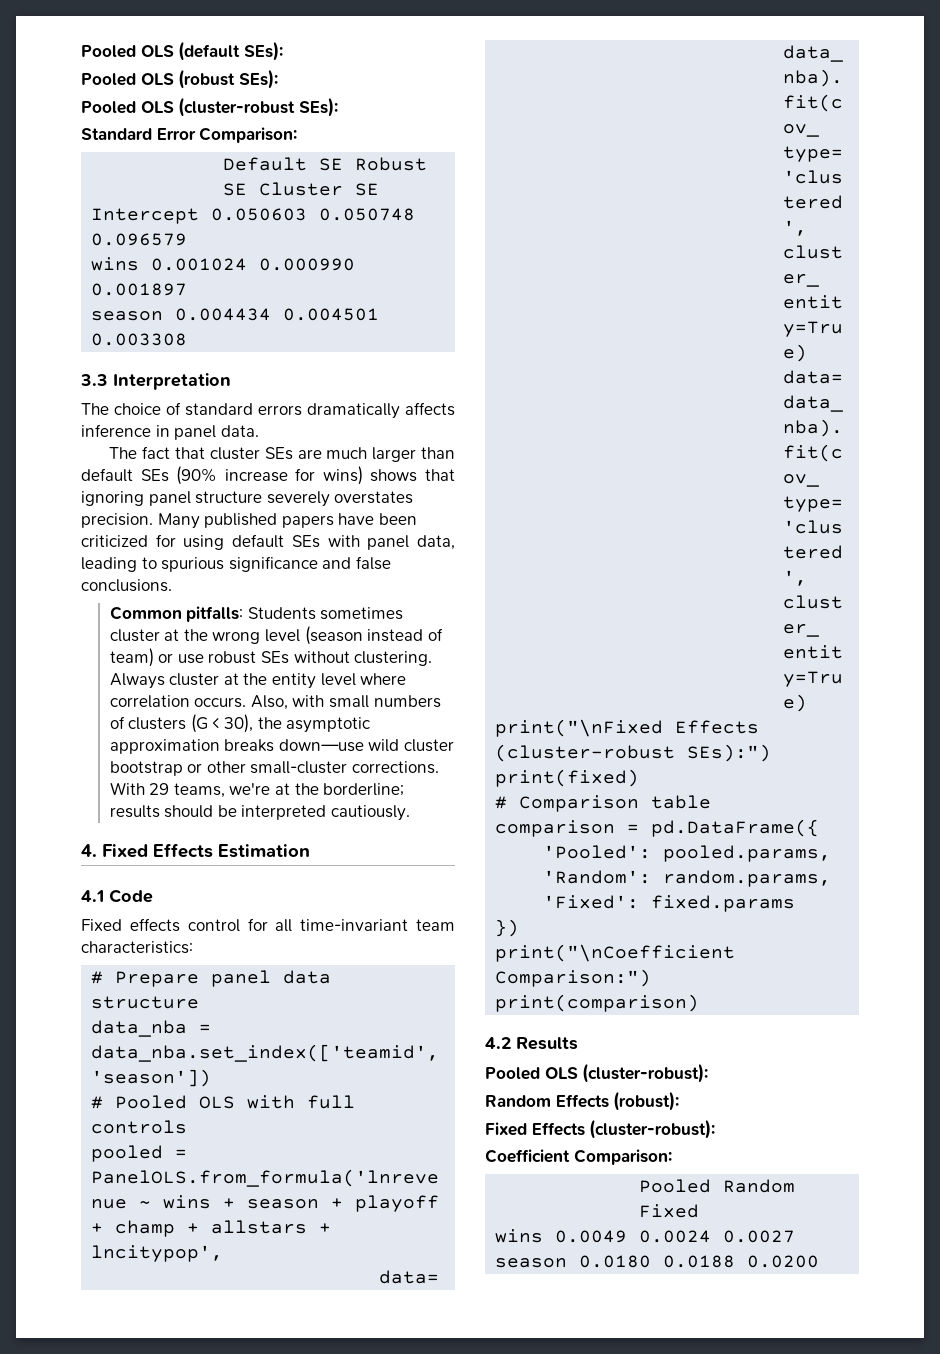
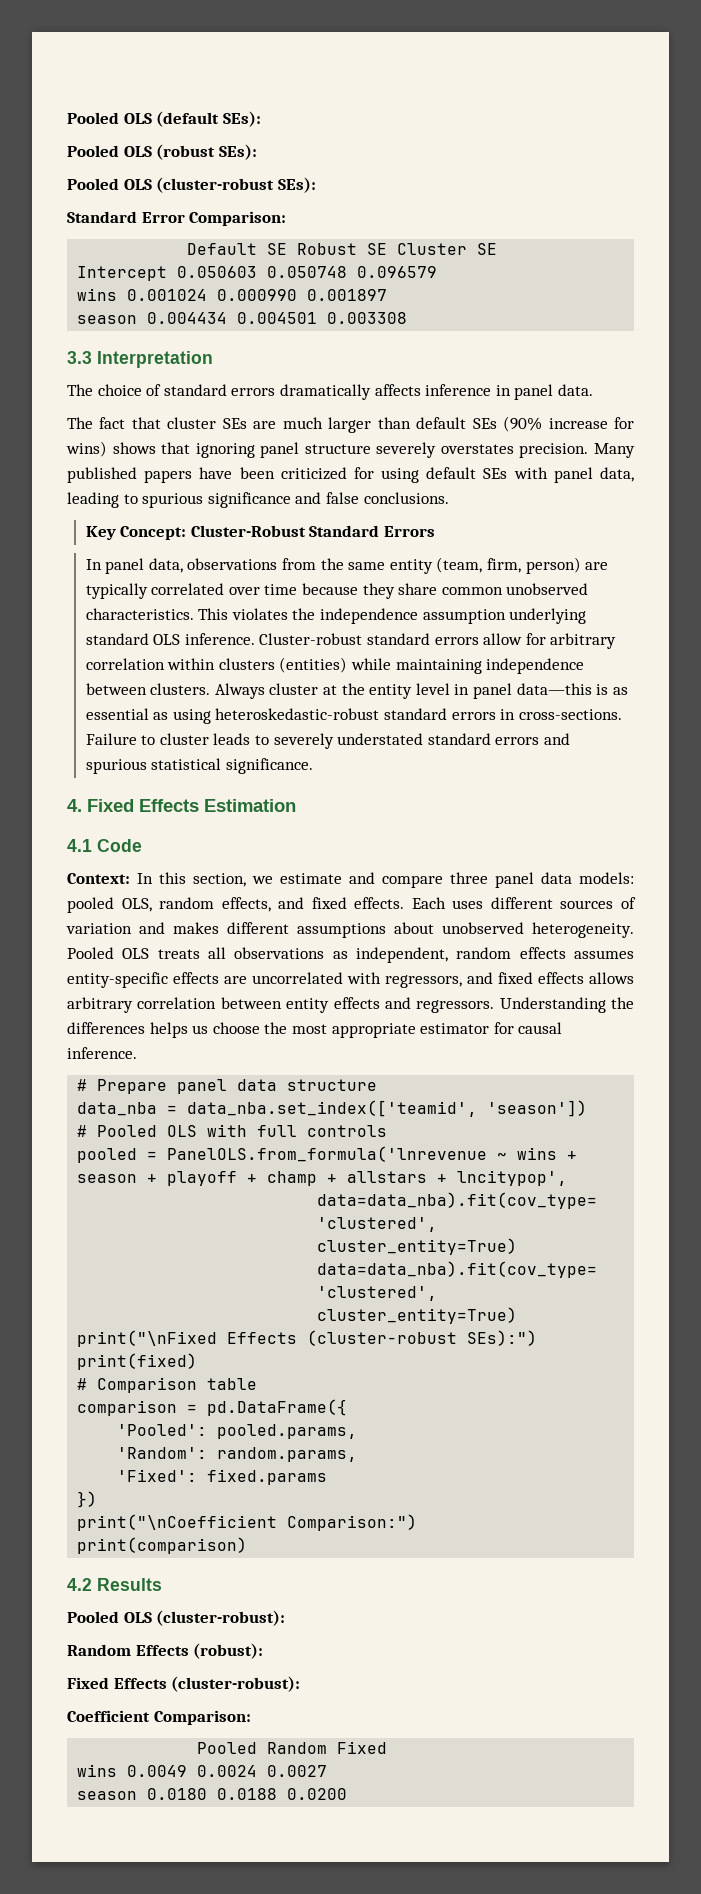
[109,606,404,622] [109,626,443,645] [109,648,433,667] Common pitfalls: Students sometimes cluster at the wrong level (season instead of team) or use robust SEs without clustering. -> [85,525,436,540] [85,557,609,574] [85,583,589,599] [85,608,587,624] [85,633,617,649] [85,657,585,674] [85,683,211,695] Key Concept: Cluster-Robust Standard Errors // In panel data, observations from the same entity (team, firm, person) are typically correlated over time because they share common unobserved characteristics. This violates the independence assumption underlying standard OLS inference. Cluster-robust standard errors allow for arbitrary correlation within clusters (entities) while maintaining independence between clusters.
[360,673,407,685] [109,695,441,710] [109,714,371,733] [109,739,454,754] [109,761,439,776] [109,782,405,798] [109,805,410,821] where correlation occurs. Also, with small numbers of clusters (G < 30), the asymptotic approximation breaks down—use wild cluster bootstrap or other small-cluster corrections. With 29 teams, we're at the borderline; results should be interpreted cautiously. -> [454,683,628,699] [85,708,622,724] [85,733,571,749] [85,758,313,774] in panel data—this is as essential as using heteroskedastic-robust standard errors in cross-sections. Failure to cluster leads to severely understated standard errors and spurious statistical significance.
[81,918,455,932] [81,941,193,954] Fixed effects control for all time-invariant team characteristics: -> [67,872,634,888] [67,897,636,913] [66,922,634,938] [67,947,634,963] [67,972,634,988] [67,997,634,1013] [67,1022,563,1038] [67,1047,137,1059] Context: In this section, we estimate and compare three panel data models: pooled OLS, random effects, and fixed effects. Each uses different sources of variation and makes different assumptions about unobserved heterogeneity. Pooled OLS treats all observations as independent, random effects assumes entity-specific effects are uncorrelated with regressors, and fixed effects allows arbitrary correlation between entity effects and regressors. Understanding the differences helps us choose the most appropriate estimator for causal inference.

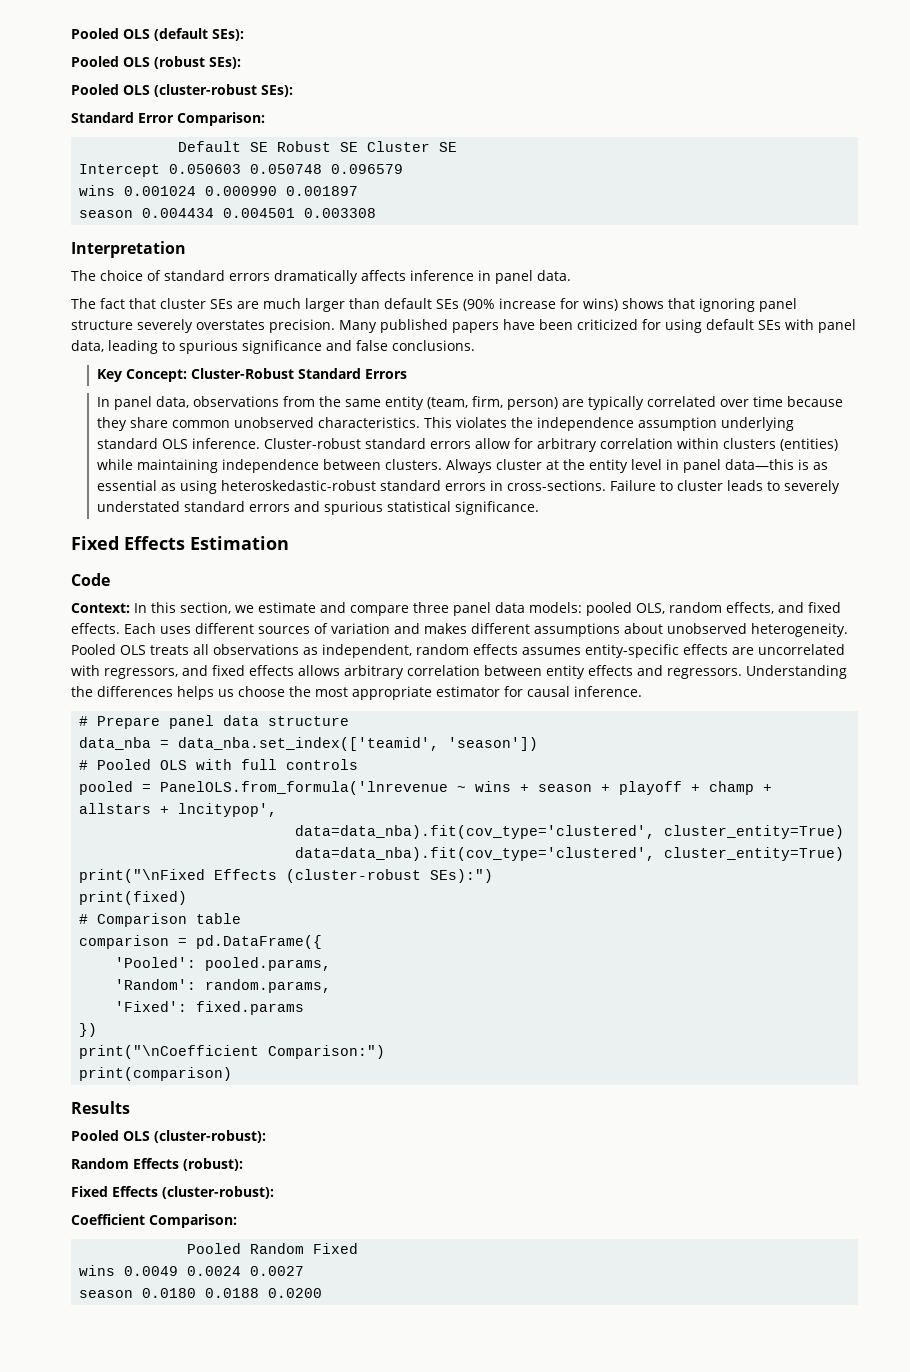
[67,351,92,364] 3.3 -> (377, 213) none
[67,799,82,812] 4. -> (539, 508) none
[67,839,92,852] 4.1 -> (289, 543) none
[67,1578,92,1591] 4.2 -> (233, 1074) none

